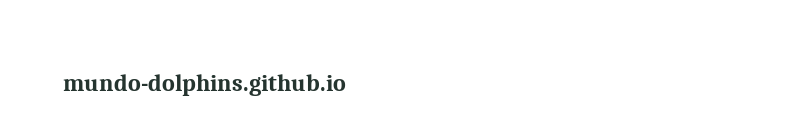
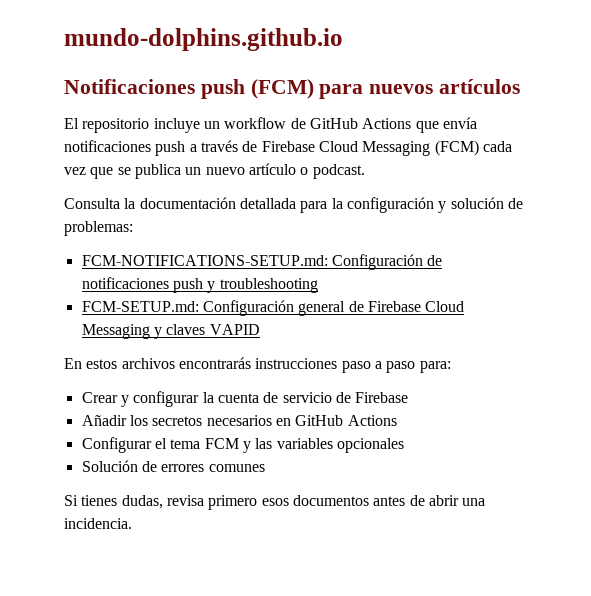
(346, 85) none -> [64,79,521,99] [64,117,477,133] [64,140,512,156] [64,163,365,179] [64,197,523,213] [64,221,133,236] [81,254,443,270] [81,277,318,293] [81,300,465,316] [81,324,260,339] [64,357,451,373] [81,391,409,407] [81,415,397,426] [81,437,404,453] [81,460,265,472] [64,495,486,510] [64,518,132,529] // Notificaciones push (FCM) para nuevos artículos // El repositorio incluye un workflow de GitHub Actions que envía notificaciones push a través de Firebase Cloud Messaging (FCM) cada vez que se publica un nuevo artículo o podcast. // Consulta la documentación detallada para la configuración y solución de problemas: // FCM-NOTIFICATIONS-SETUP.md: Configuración de notificaciones push y troubleshooting // FCM-SETUP.md: Configuración general de Firebase Cloud Messaging y claves VAPID // En estos archivos encontrarás instrucciones paso a paso para: // Crear y configurar la cuenta de servicio de Firebase // Añadir los secretos necesarios en GitHub Actions // Configurar el tema FCM y las variables opcionales // Solución de errores comunes // Si tienes dudas, revisa primero esos documentos antes de abrir una incidencia.

